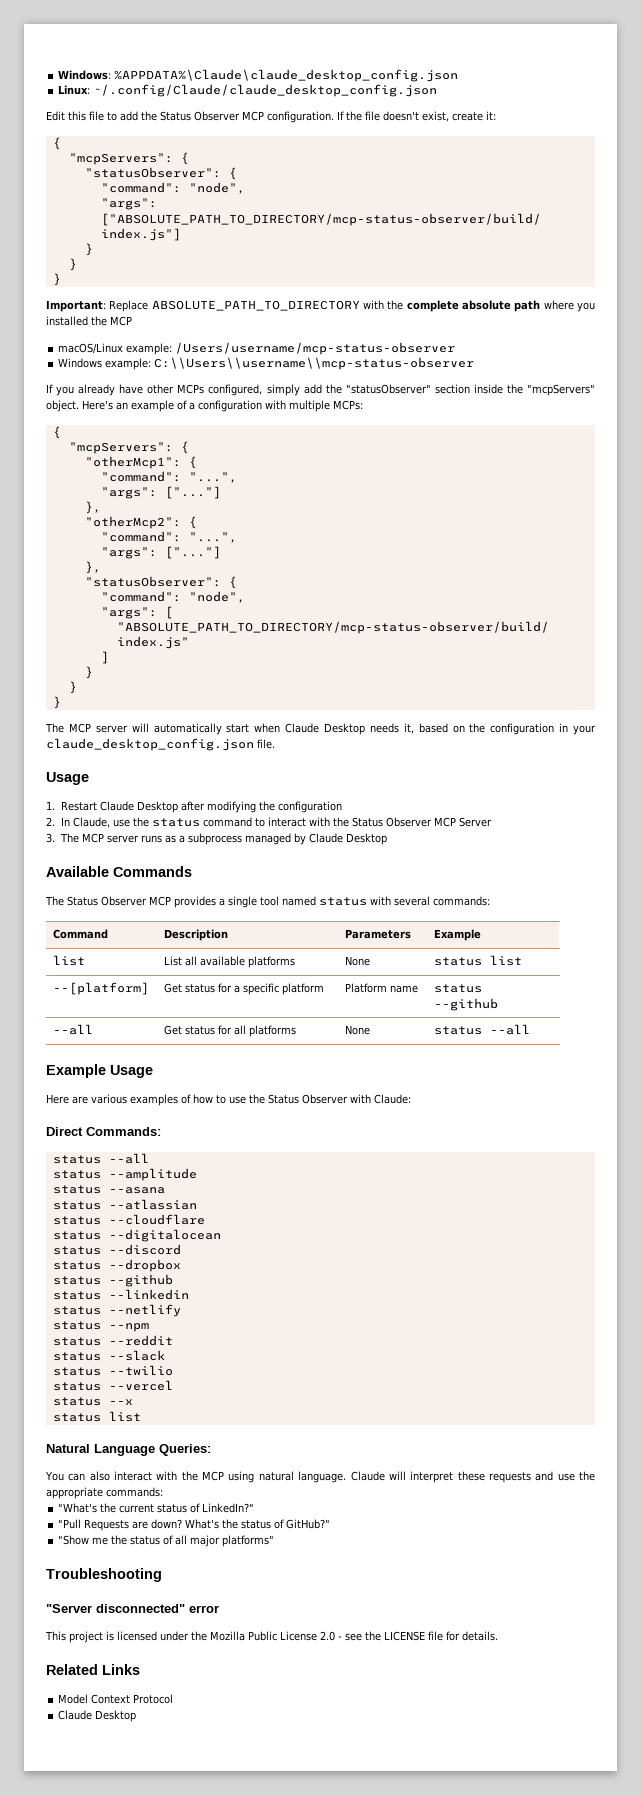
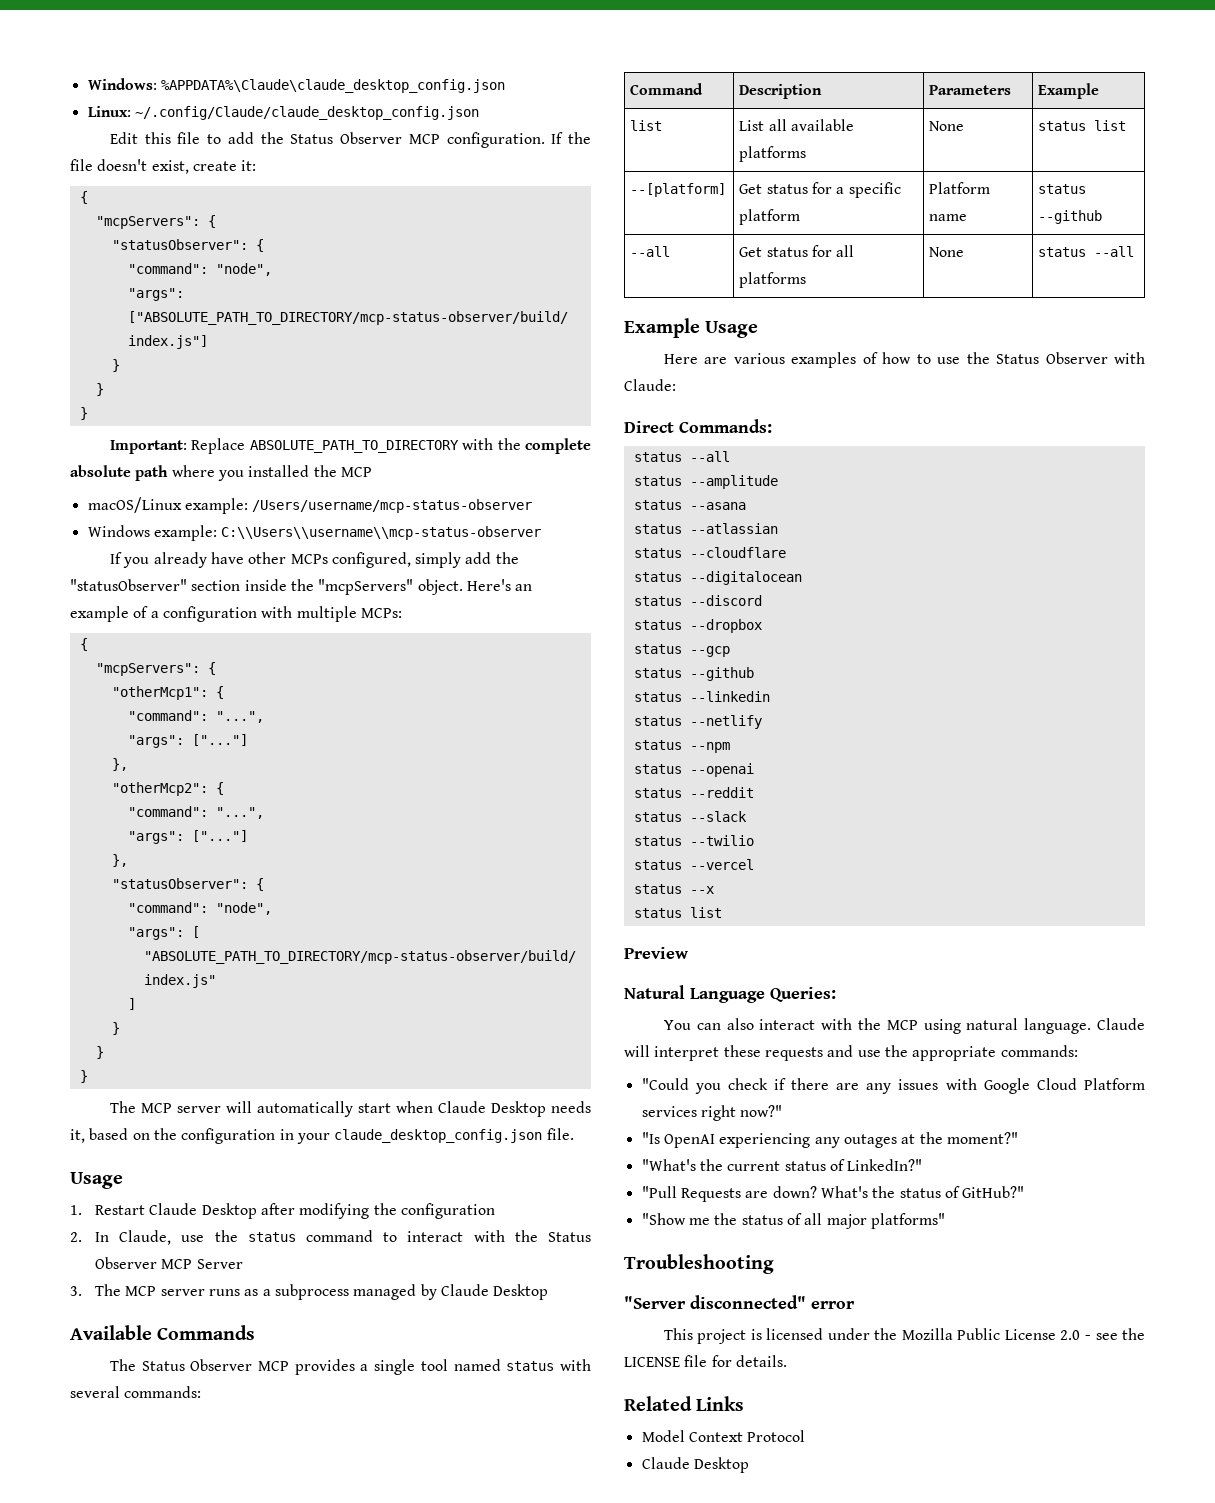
(181, 1265) none -> [633,644,730,657] // status --gcp
(149, 1327) none -> [633,763,754,777] // status --openai
(141, 1416) none -> [624,947,688,959] // Preview
(163, 1492) none -> [641,1078,1145,1094] [641,1105,783,1121] [641,1132,1018,1148] // "Could you check if there are any issues with Google Cloud Platform services right now?" // "Is OpenAI experiencing any outages at the moment?"

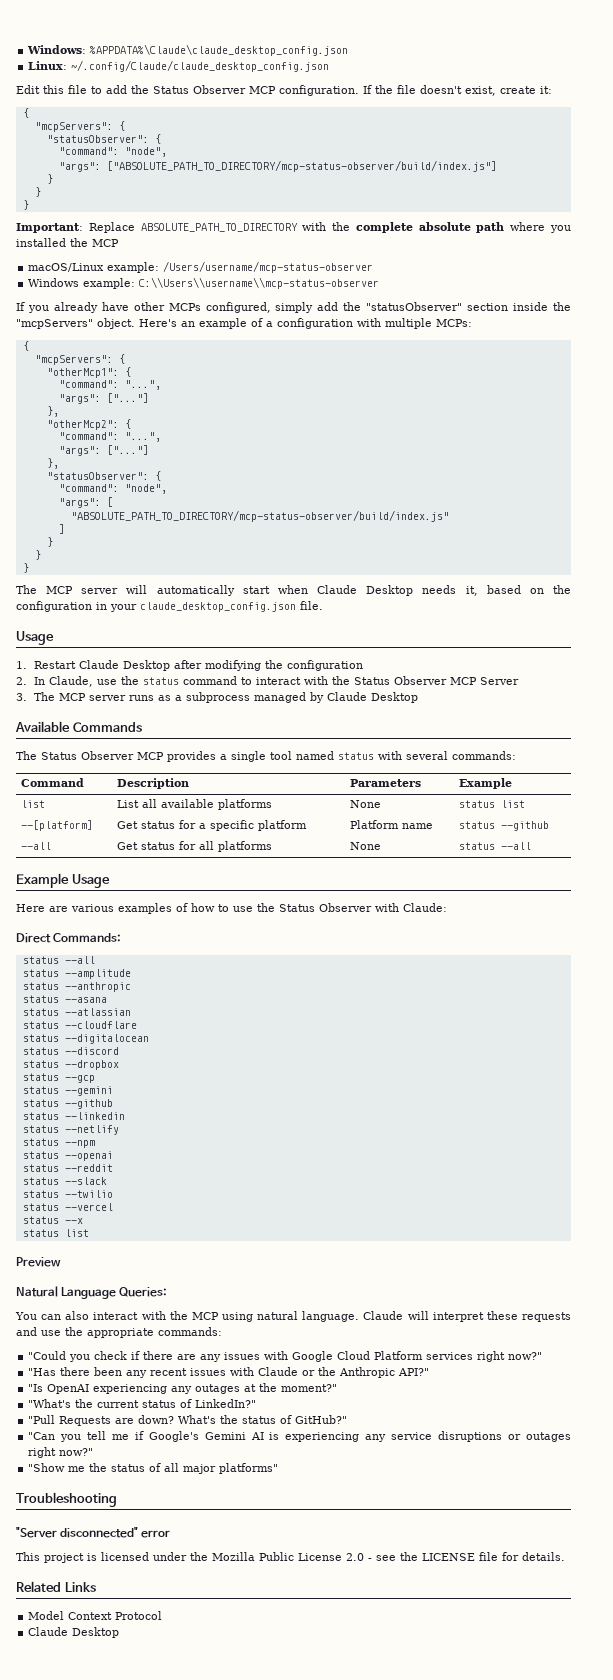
(778, 482) none -> [22,982,131,992] // status --anthropic
(730, 651) none -> [22,1086,113,1096] // status --gemini
(783, 1111) none -> [28,1367,430,1378] // "Has there been any recent issues with Claude or the Anthropic API?"
(1025, 1192) none -> [28,1431,571,1442] [28,1447,94,1458] // "Can you tell me if Google's Gemini AI is experiencing any service disruptions or outages right now?"

